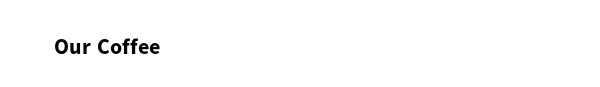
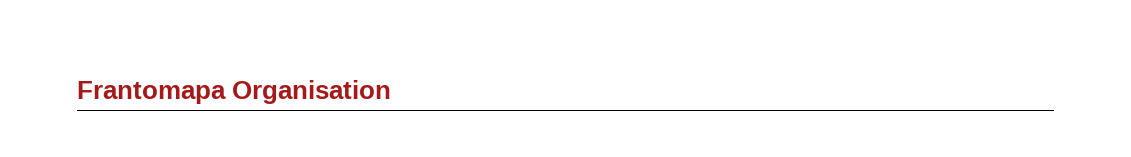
[54,38,160,54] Our Coffee -> [77,80,392,104] Frantomapa Organisation

